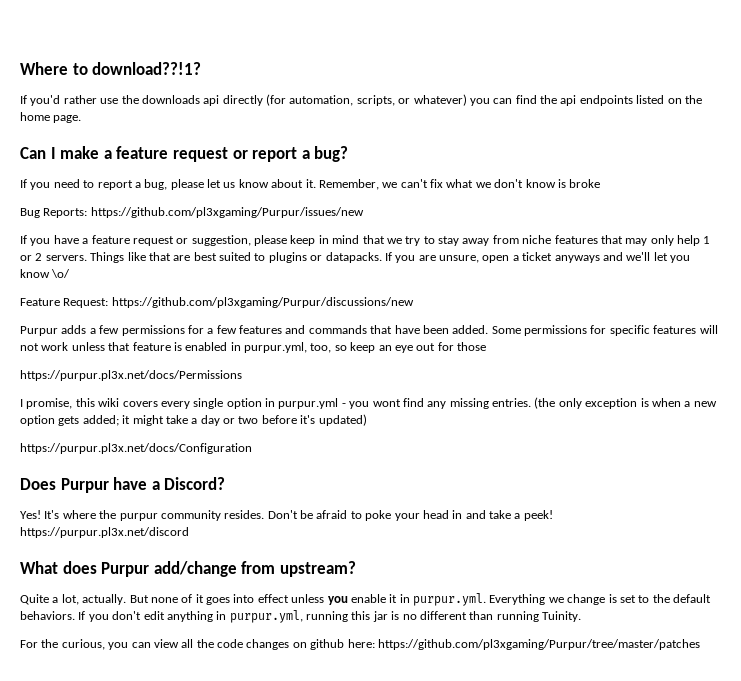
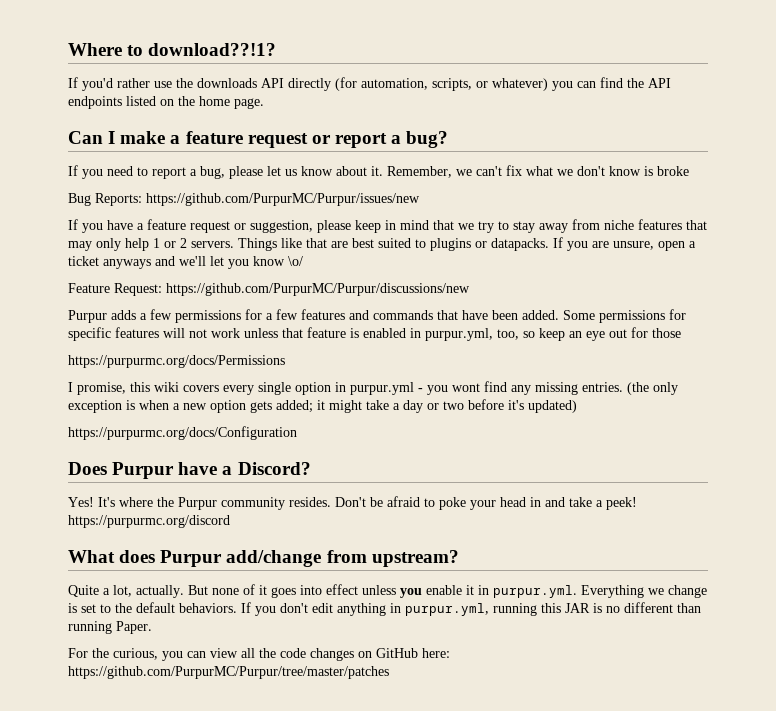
[203,95,220,106] api -> [261,78,284,88] API
[560,95,577,106] api -> [648,78,671,88] API
[90,207,364,218] https://github.com/pl3xgaming/Purpur/issues/new -> [146,193,420,206] https://github.com/PurpurMC/Purpur/issues/new
[111,297,414,308] https://github.com/pl3xgaming/Purpur/discussions/new -> [166,283,470,296] https://github.com/PurpurMC/Purpur/discussions/new
[20,370,242,381] https://purpur.pl3x.net/docs/Permissions -> [68,355,285,368] https://purpurmc.org/docs/Permissions
[20,443,252,454] https://purpur.pl3x.net/docs/Configuration -> [68,426,297,440] https://purpurmc.org/docs/Configuration
[119,513,158,521] purpur -> [178,497,217,510] Purpur
[20,527,189,538] https://purpur.pl3x.net/discord -> [68,515,230,528] https://purpurmc.org/discord
[372,611,388,622] jar -> [565,603,590,613] JAR
[542,611,581,622] Tuinity. -> [116,621,152,634] Paper.
[310,639,700,650] github here: https://github.com/pl3xgaming/Purpur/tree/master/patches -> [376,648,450,658] [68,666,389,679] GitHub here: https://github.com/PurpurMC/Purpur/tree/master/patches

